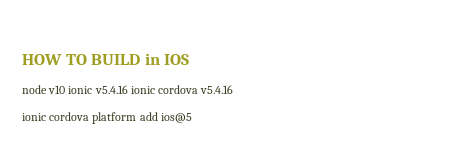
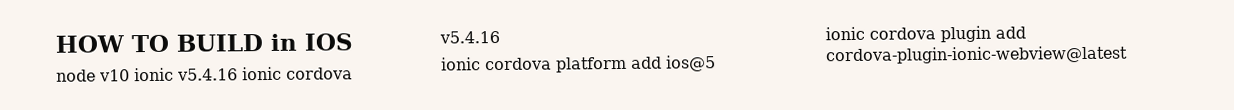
(192, 118) none -> [825,25,1026,43] [825,45,1128,65] // ionic cordova plugin add cordova-plugin-ionic-webview@latest

